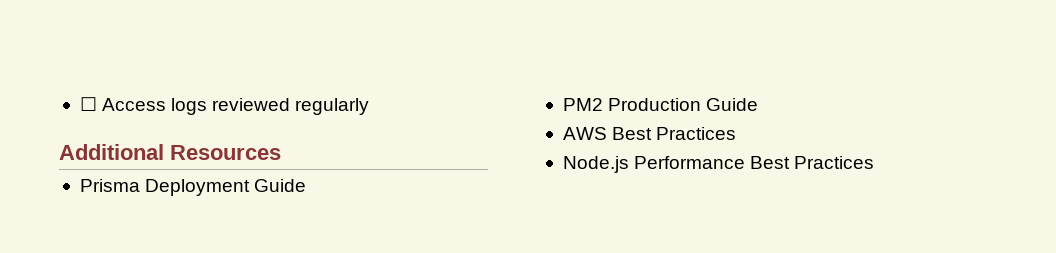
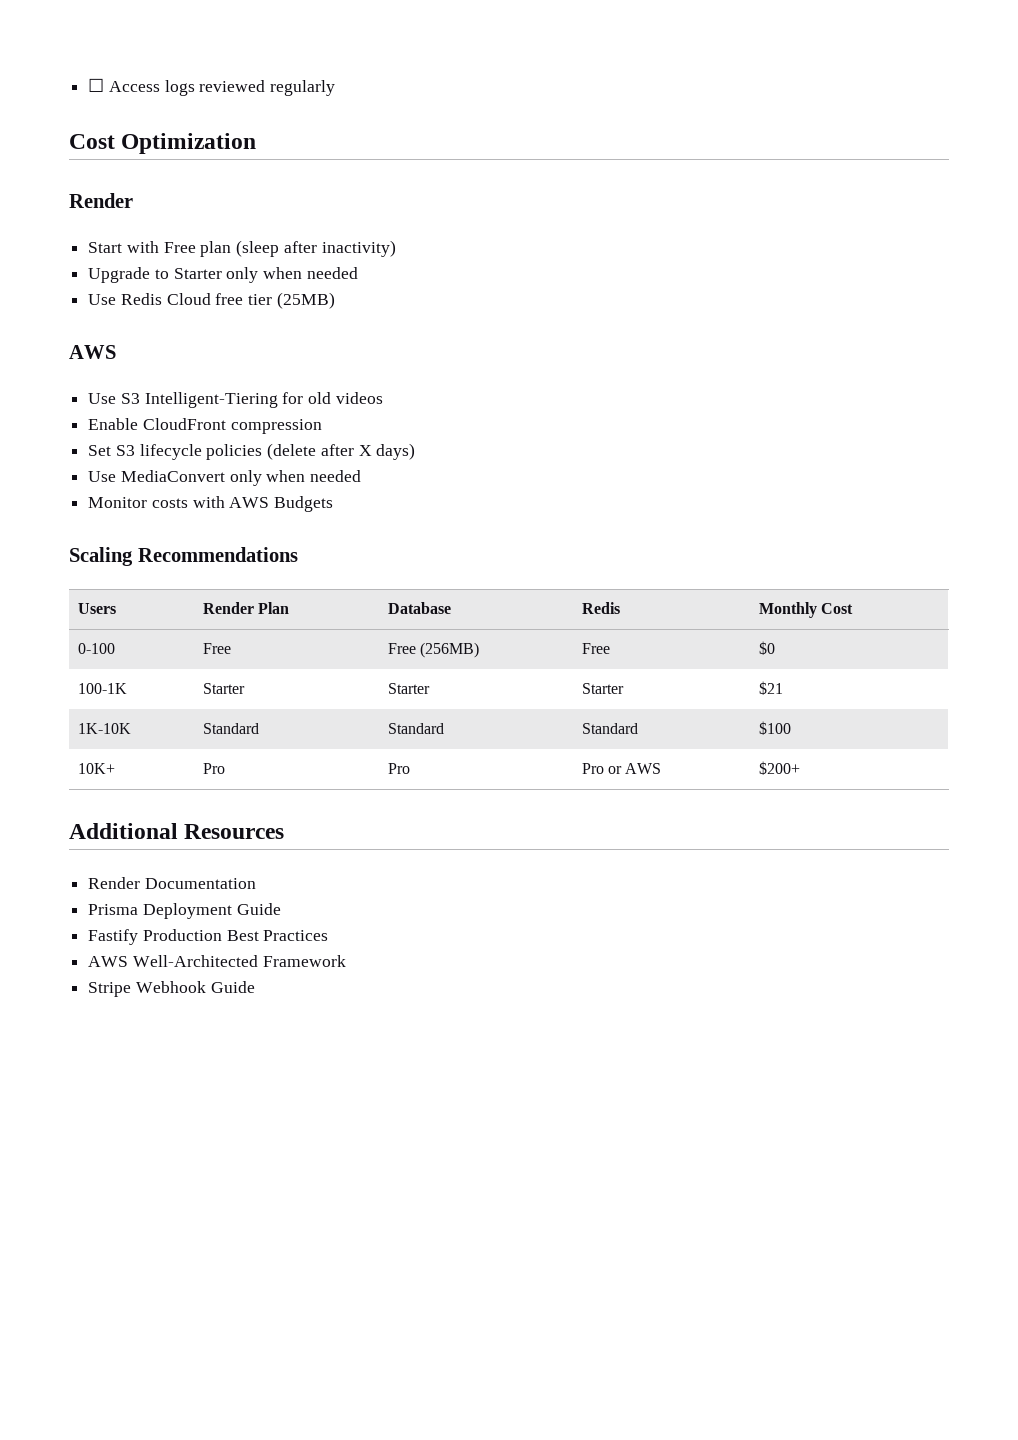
(370, 106) none -> [69,133,257,154] [69,193,133,208] [88,240,396,257] [88,267,358,283] [88,292,335,309] [69,345,116,359] [88,392,383,408] [88,418,322,434] [88,443,416,460] [88,470,362,486] [88,496,334,512] [69,547,298,566] [77,603,116,614] [202,602,290,614] [387,602,451,614] [581,602,620,614] [758,602,854,618] [77,643,115,654] [202,643,231,654] [387,642,480,658] [581,643,610,654] [758,641,775,655] [77,683,127,694] [202,683,245,694] [387,683,430,694] [581,683,624,694] [758,681,783,695] [77,723,131,734] [202,723,259,734] [387,723,444,734] [581,723,638,734] [758,721,791,735] [77,763,115,774] [202,763,225,774] [387,763,410,774] [581,763,662,774] [758,761,800,775] // Cost Optimization // Render // Start with Free plan (sleep after inactivity) // Upgrade to Starter only when needed // Use Redis Cloud free tier (25MB) // AWS // Use S3 Intelligent-Tiering for old videos // Enable CloudFront compression // Set S3 lifecycle policies (delete after X days) // Use MediaConvert only when needed // Monitor costs with AWS Budgets // Scaling Recommendations // Users | Render Plan | Database | Redis | Monthly Cost // 0-100 | Free | Free (256MB) | Free | $0 // 100-1K | Starter | Starter | Starter | $21 // 1K-10K | Standard | Standard | Standard | $100 // 10K+ | Pro | Pro | Pro or AWS | $200+
(281, 152) none -> [88,877,256,889] // Render Documentation
[562,98,759,111] [562,127,737,140] [562,156,875,173] PM2 Production Guide // AWS Best Practices // Node.js Performance Best Practices -> [88,929,329,945] [88,955,346,967] [88,981,255,997] Fastify Production Best Practices // AWS Well-Architected Framework // Stripe Webhook Guide

